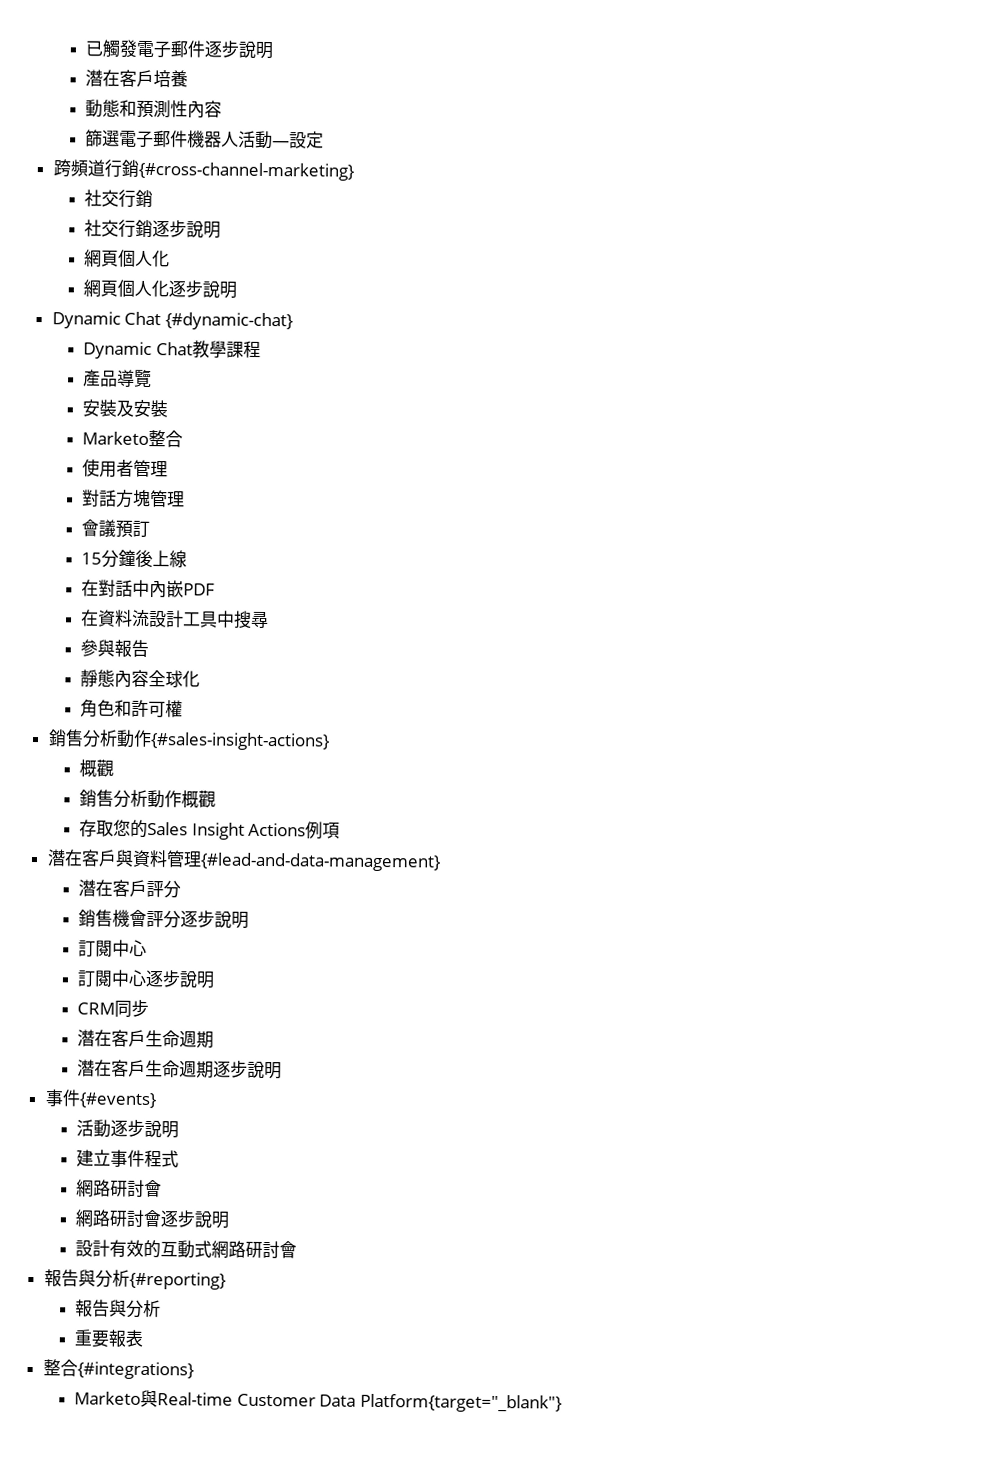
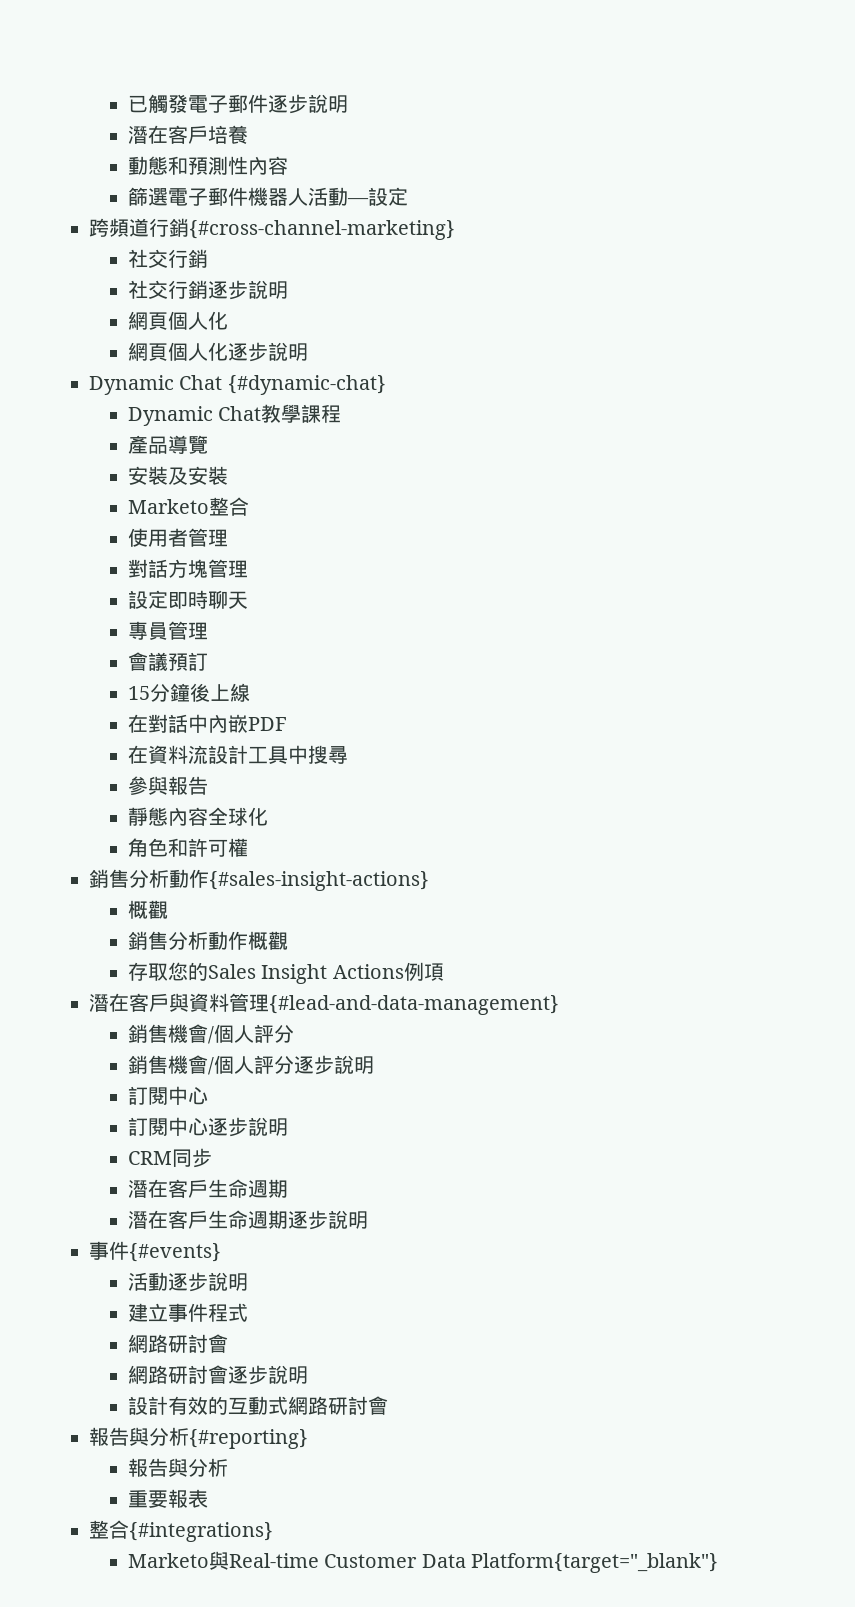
(186, 499) none -> [127,590,248,609] [127,621,208,640] // 設定即時聊天 // 專員管理
[78,879,148,898] 潛在客戶 -> [127,1024,254,1044] 銷售機會/個人
(148, 918) none -> [207,1055,254,1075] /個人

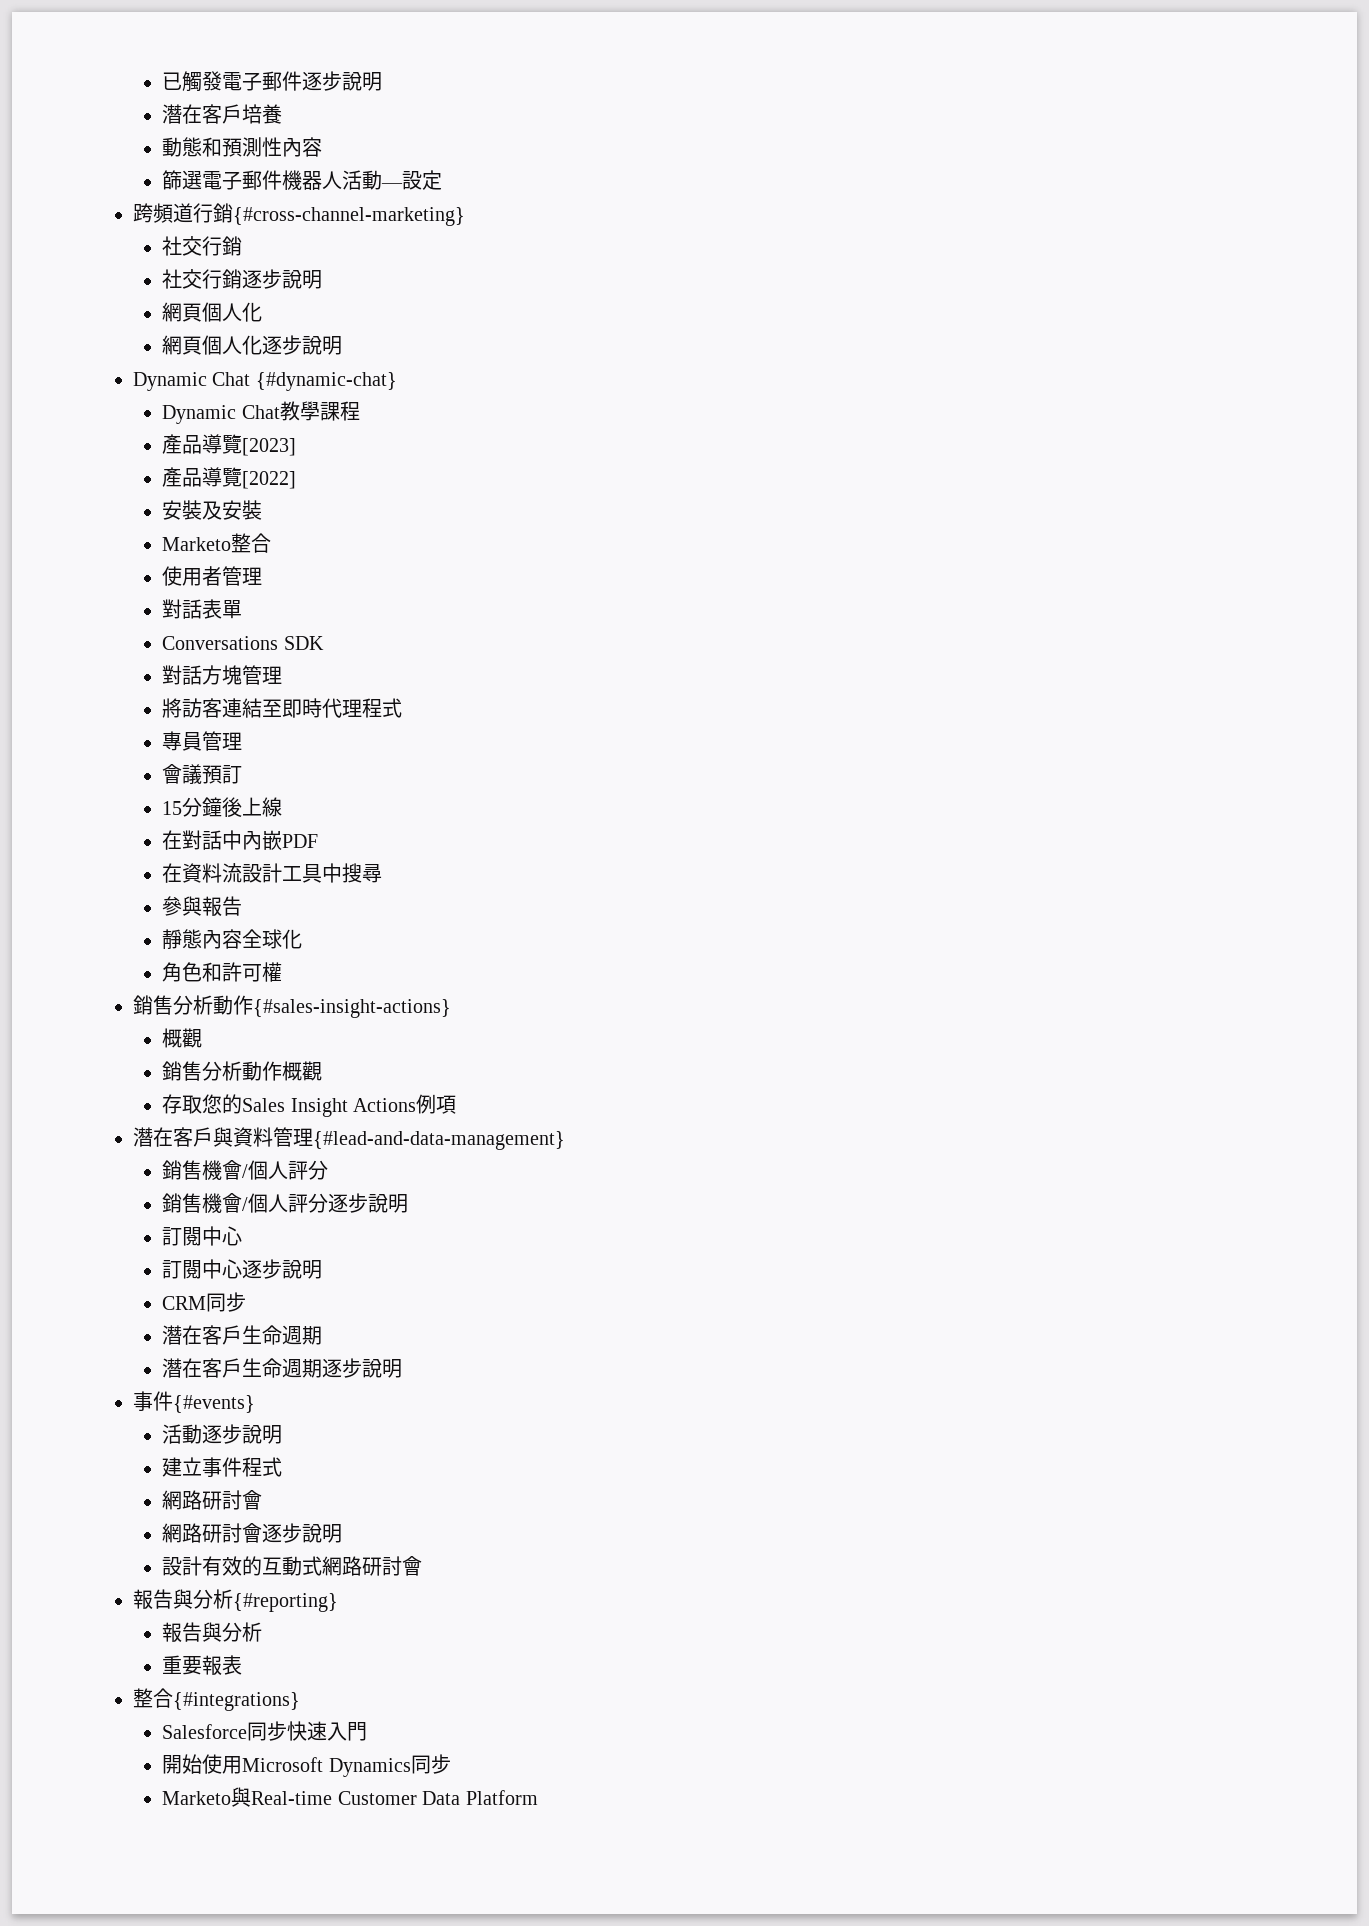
(208, 444) none -> [242,438,297,456] [162,467,297,489] [2023] // 產品導覽[2022]
(228, 538) none -> [162,599,243,619] [162,636,324,650] // 對話表單 // Conversations SDK
[127,590,248,609] 設定即時聊天 -> [162,698,403,718] 將訪客連結至即時代理程式
(273, 1532) none -> [162,1721,368,1741] [162,1754,451,1777] // Salesforce同步快速入門 // 開始使用Microsoft Dynamics同步
[471,1553,719,1573] Platform{target="_blank"} -> [465,1790,538,1805] Platform

